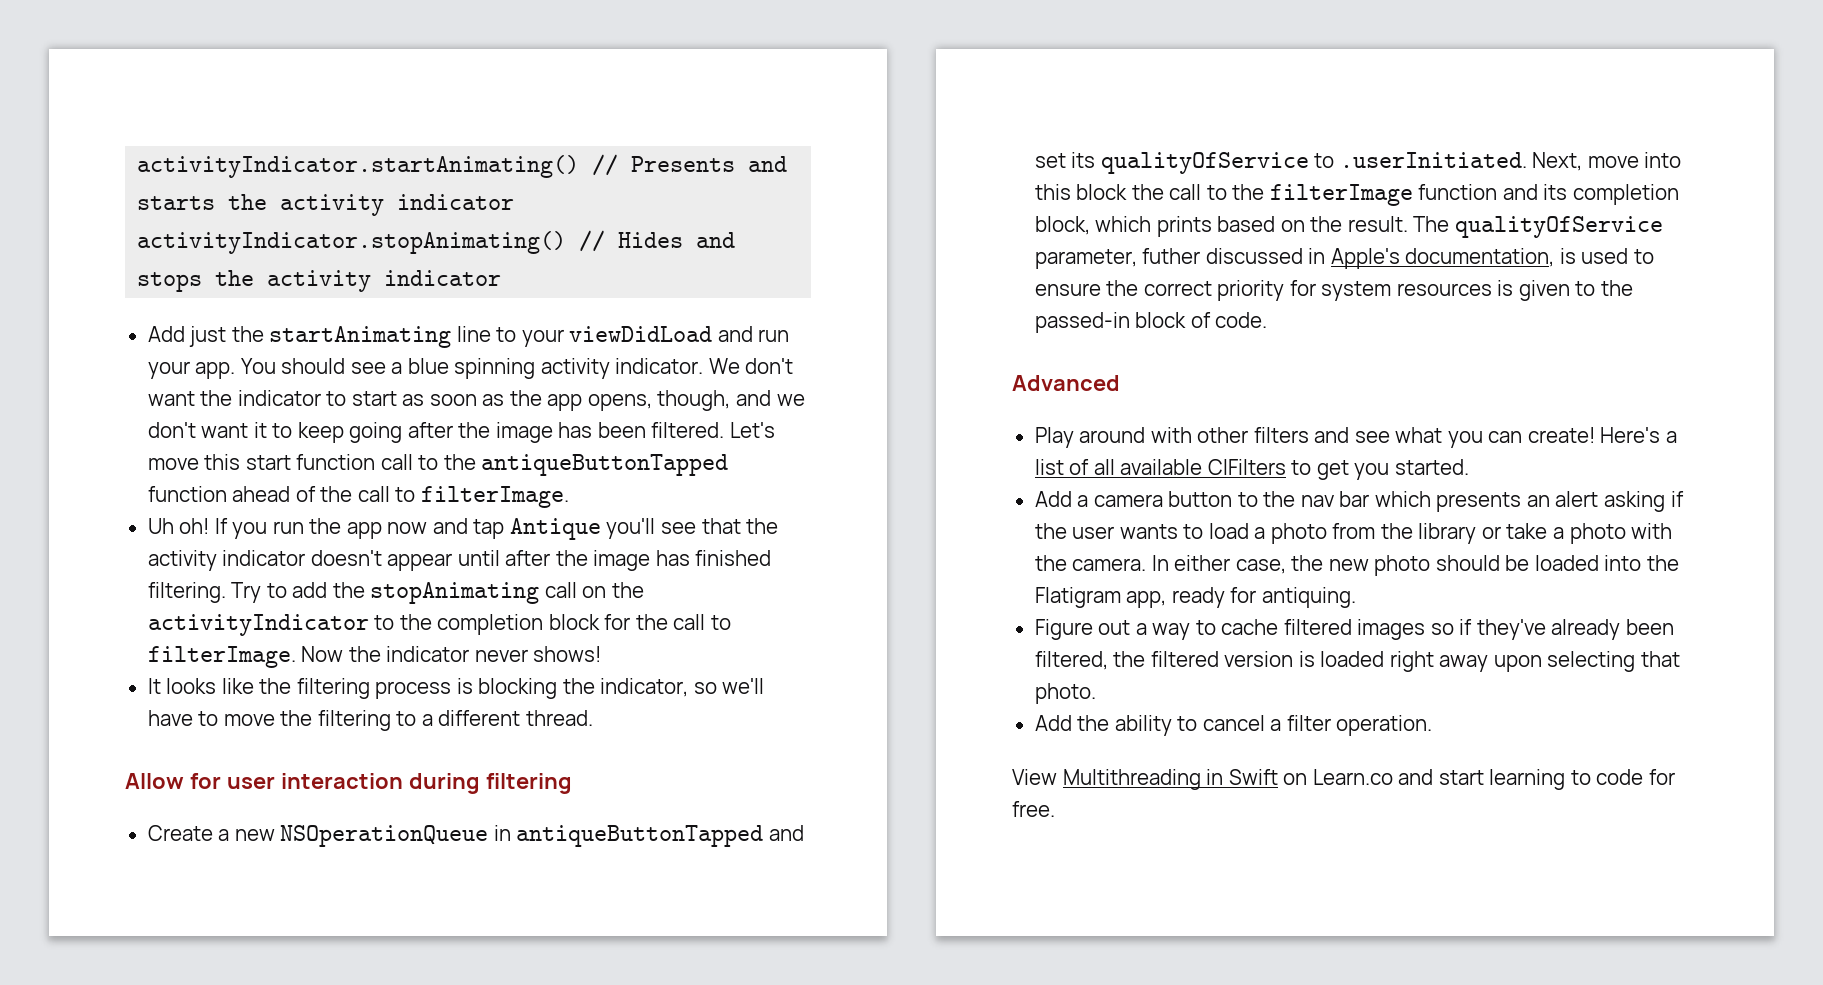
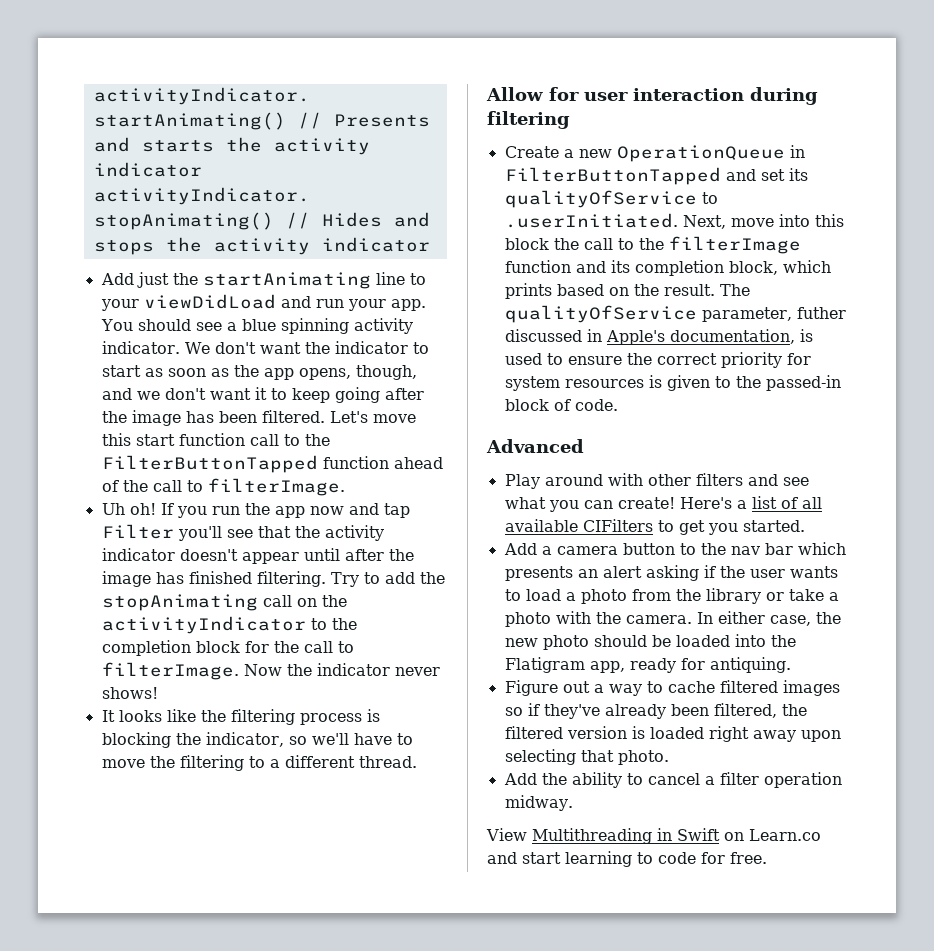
[481,454,729,476] antiqueButtonTapped -> [101,455,318,473] FilterButtonTapped
[509,518,601,540] Antique -> [101,524,174,539] Filter
[280,825,764,847] NSOperationQueue in antiqueButtonTapped -> [616,145,805,162] [504,167,721,185] OperationQueue in FilterButtonTapped
[1336,715,1433,736] operation. -> [763,772,842,788] [504,795,573,811] operation midway.

